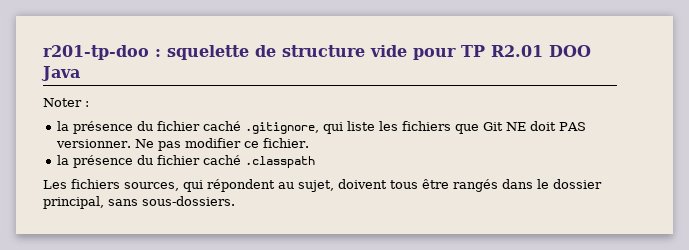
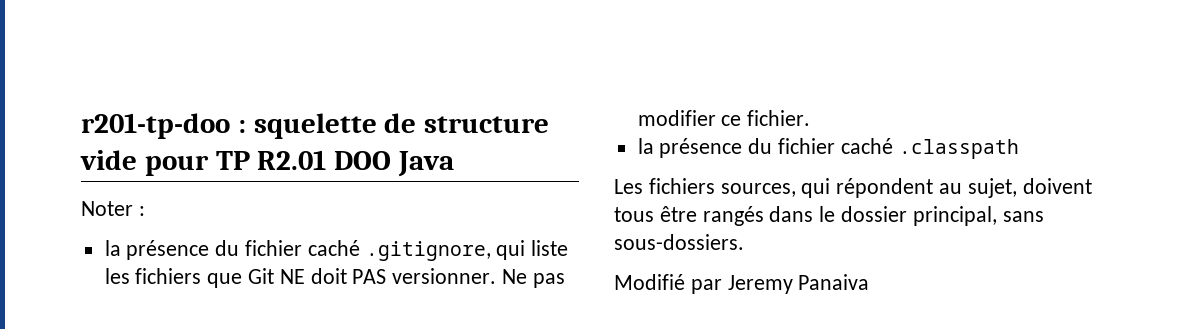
(235, 201) none -> [614,274,870,294] // Modifié par Jeremy Panaiva

